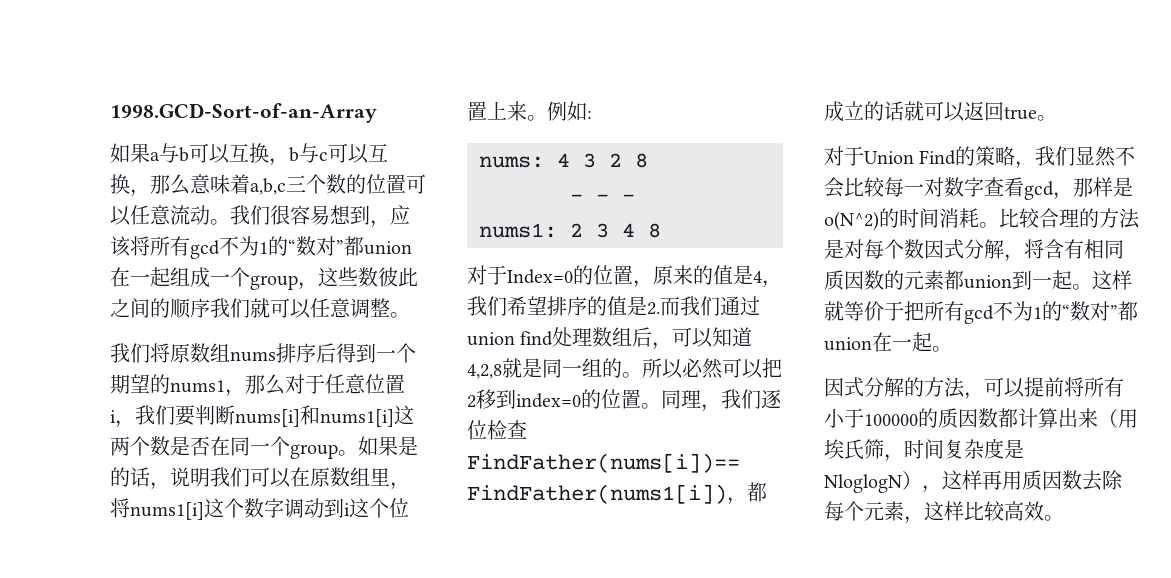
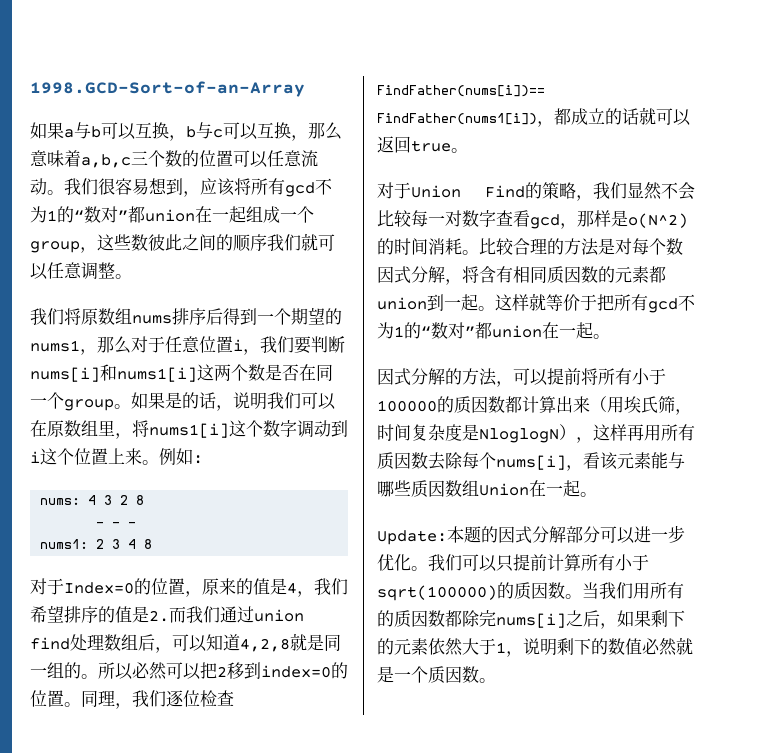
(1022, 480) none -> [661,424,695,441] 所有
[864,501,1044,524] 元素，这样比较高效 -> [496,452,685,471] [377,480,597,498] [377,525,685,545] [377,554,649,572] [377,582,684,601] [377,610,685,629] [377,637,693,657] [377,666,479,684] nums[i]，看该元素能与哪些质因数组Union在一起。 // Update:本题的因式分解部分可以进一步优化。我们可以只提前计算所有小于sqrt(100000)的质因数。当我们用所有的质因数都除完nums[i]之后，如果剩下的元素依然大于1，说明剩下的数值必然就是一个质因数

